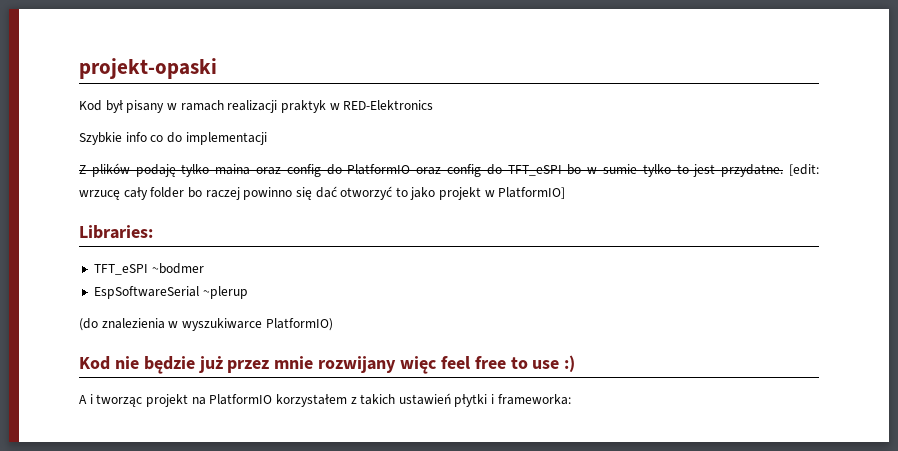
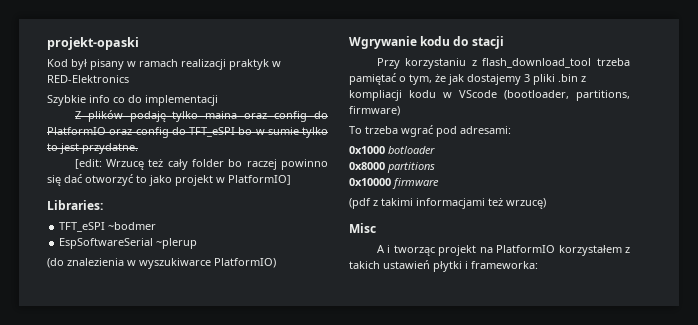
[788,164,819,176] [79,190,120,200] [edit: wrzucę -> [74,159,164,170] // [edit: Wrzucę też
[79,355,576,374] Kod nie będzie już przez mnie rozwijany więc feel free to use :) -> [349,36,504,49] [376,58,630,69] [349,73,586,85] [349,90,630,101] [349,106,400,116] [349,125,511,137] [349,146,435,154] [349,162,435,173] [349,178,439,189] [349,198,546,209] [349,223,376,233] Wgrywanie kodu do stacji // Przy korzystaniu z flash_download_tool trzeba pamiętać o tym, że jak dostajemy 3 pliki .bin z kompliacji kodu w VScode (bootloader, partitions, firmware) // To trzeba wgrać pod adresami: // 0x1000 botloader // 0x8000 partitions // 0x10000 firmware // (pdf z takimi informacjami też wrzucę) // Misc

